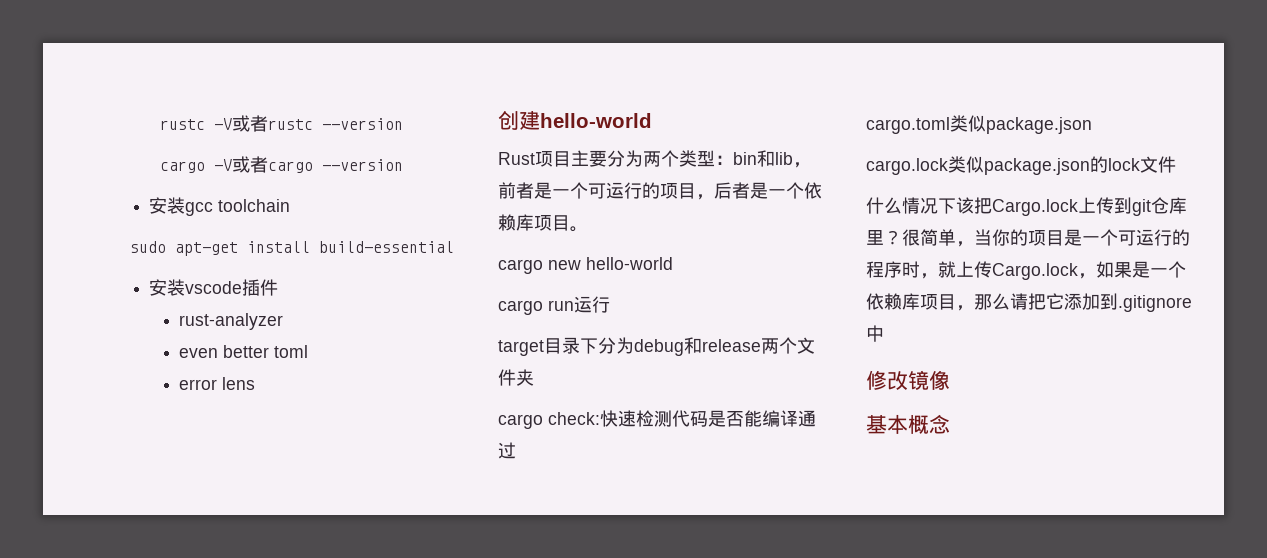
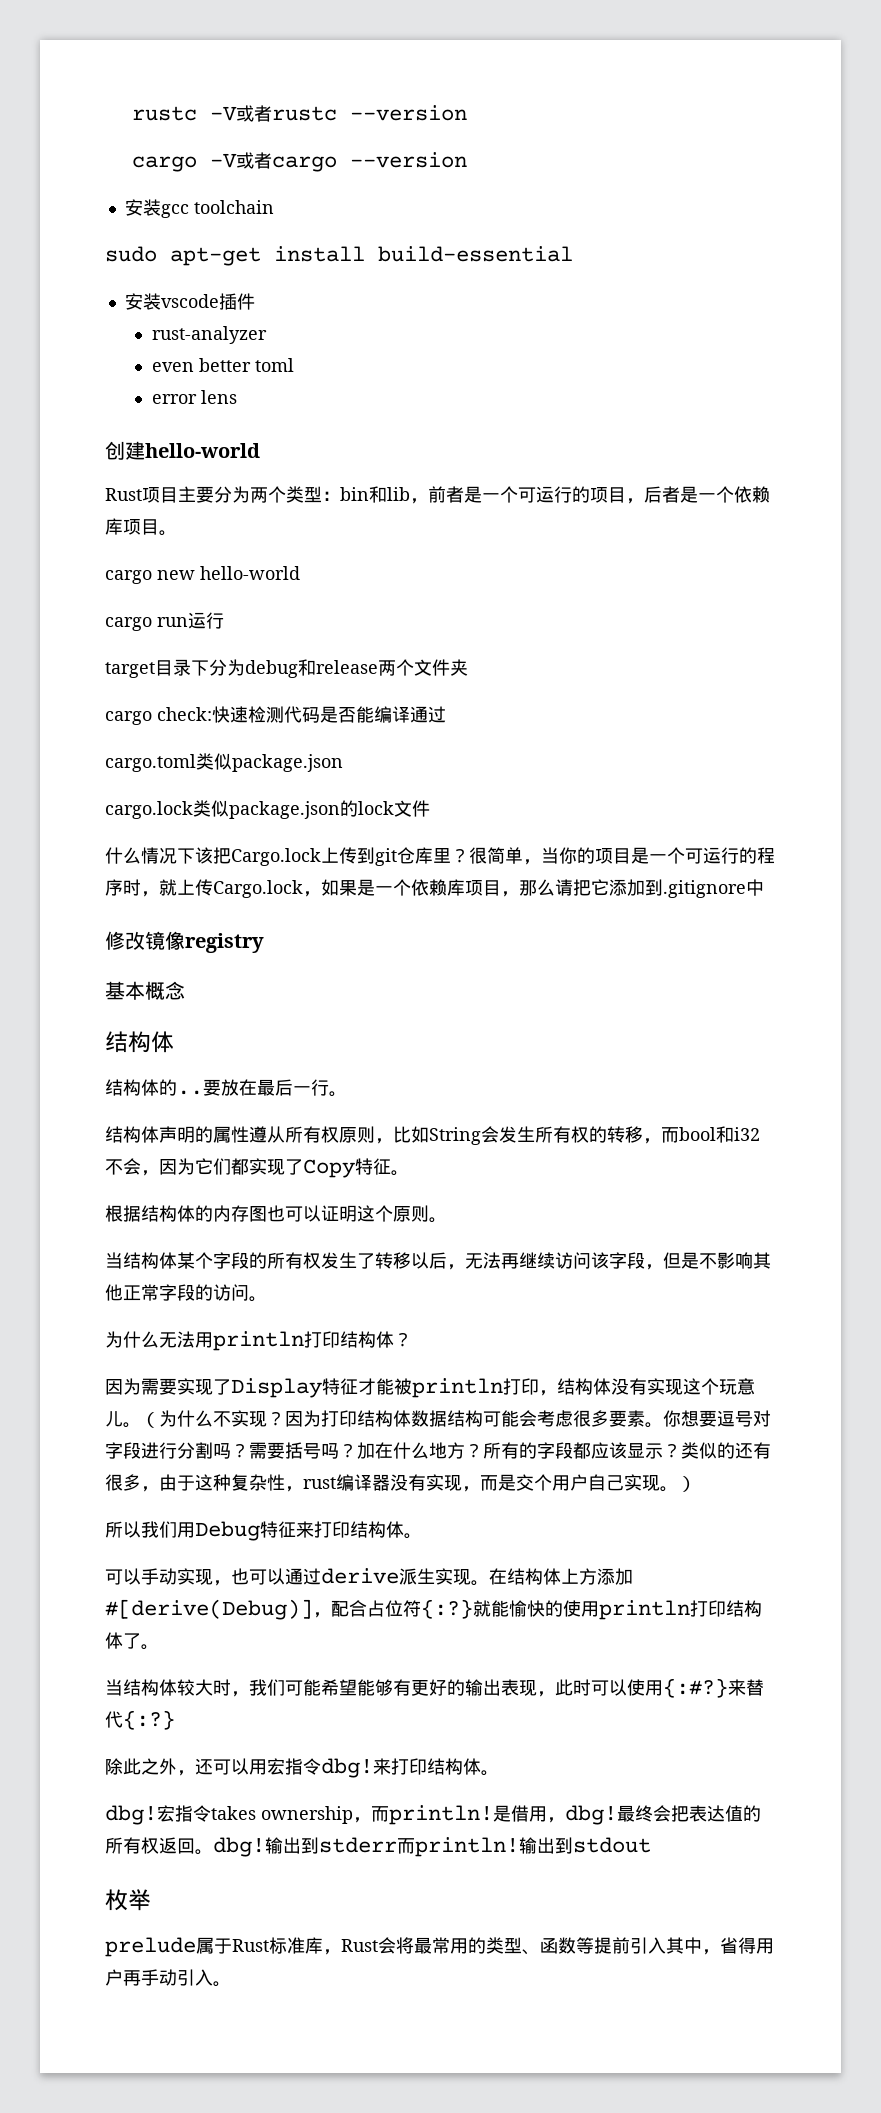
(950, 380) none -> [185,933,264,953] registry
(950, 424) none -> [105,1031,174,1053] [105,1079,347,1097] [105,1126,760,1145] [105,1158,409,1178] [105,1205,447,1223] [105,1252,771,1270] [105,1284,267,1302] [105,1331,412,1351] [105,1378,755,1398] [105,1410,771,1428] [105,1442,771,1459] [105,1474,696,1492] [105,1521,422,1541] [105,1568,633,1586] [105,1599,762,1620] [105,1632,159,1650] [105,1678,764,1698] [105,1710,175,1730] [105,1758,499,1778] [105,1805,761,1825] [105,1837,651,1857] [105,1889,151,1911] [105,1937,774,1957] [105,1969,231,1987] // 结构体 // 结构体的..要放在最后一行。 // 结构体声明的属性遵从所有权原则，比如String会发生所有权的转移，而bool和i32不会，因为它们都实现了Copy特征。 // 根据结构体的内存图也可以证明这个原则。 // 当结构体某个字段的所有权发生了转移以后，无法再继续访问该字段，但是不影响其他正常字段的访问。 // 为什么无法用println打印结构体？ // 因为需要实现了Display特征才能被println打印，结构体没有实现这个玩意儿。（为什么不实现？因为打印结构体数据结构可能会考虑很多要素。你想要逗号对字段进行分割吗？需要括号吗？加在什么地方？所有的字段都应该显示？类似的还有很多，由于这种复杂性，rust编译器没有实现，而是交个用户自己实现。） // 所以我们用Debug特征来打印结构体。 // 可以手动实现，也可以通过derive派生实现。在结构体上方添加#[derive(Debug)]，配合占位符{:?}就能愉快的使用println打印结构体了。 // 当结构体较大时，我们可能希望能够有更好的输出表现，此时可以使用{:#?}来替代{:?} // 除此之外，还可以用宏指令dbg!来打印结构体。 // dbg!宏指令takes ownership，而println!是借用，dbg!最终会把表达值的所有权返回。dbg!输出到stderr而println!输出到stdout // 枚举 // prelude属于Rust标准库，Rust会将最常用的类型、函数等提前引入其中，省得用户再手动引入。

